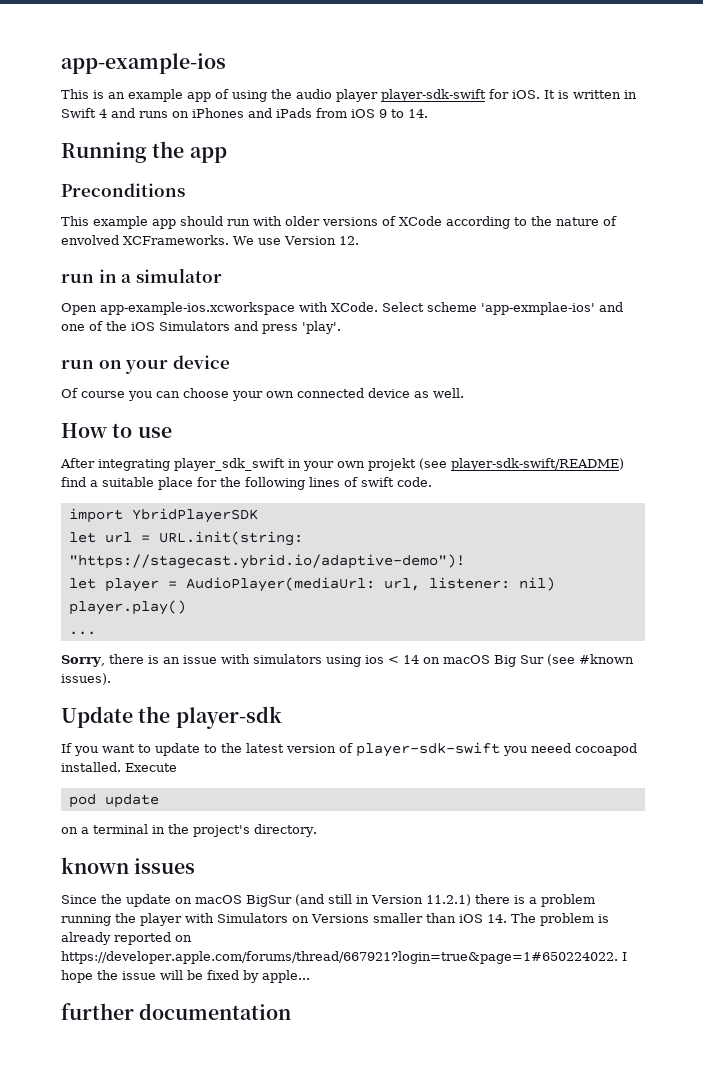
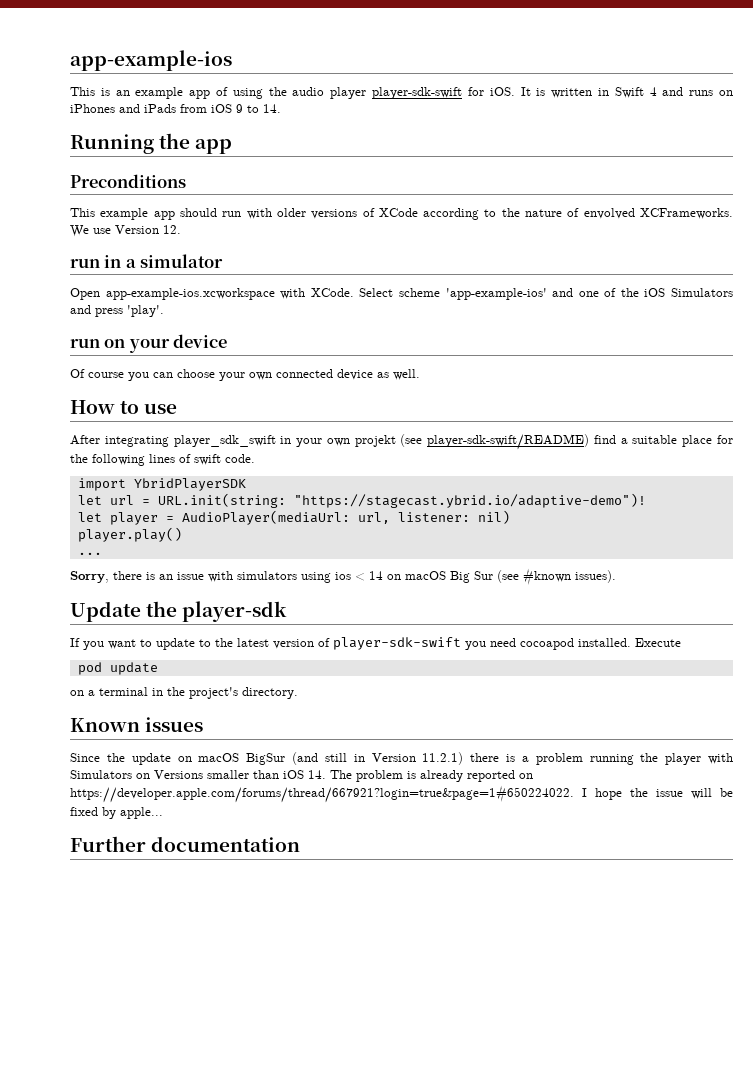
[481,302,595,315] 'app-exmplae-ios' -> [445,288,547,300] 'app-example-ios'
[531,743,571,753] neeed -> [490,638,516,647] need
[61,857,129,874] known -> [70,718,140,732] Known
[61,1003,134,1020] further -> [70,836,146,852] Further

